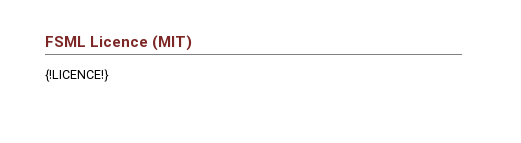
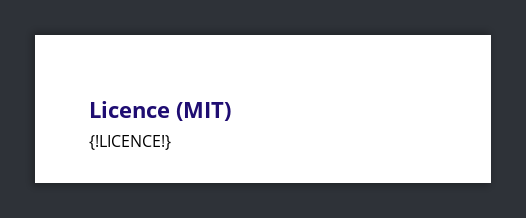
[45,36,86,47] FSML -> (89, 109) none

